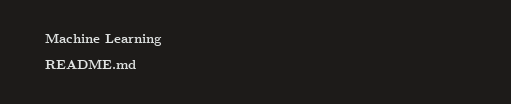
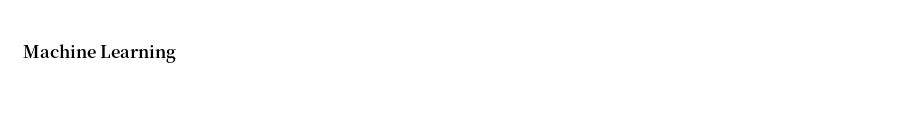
[45,59,136,69] // README.md -> (177, 54) none

